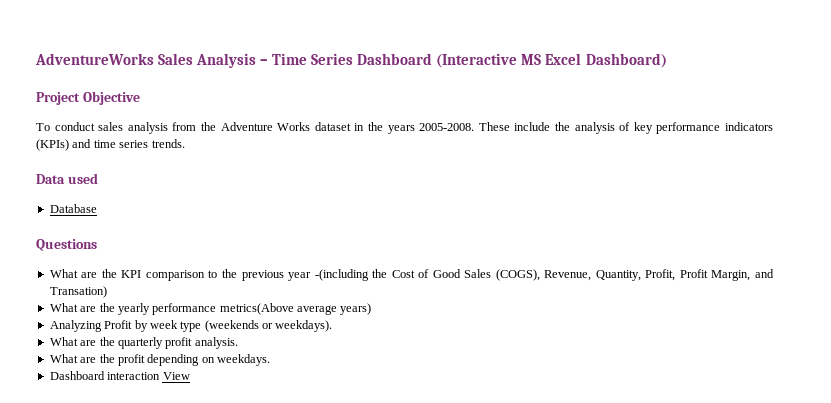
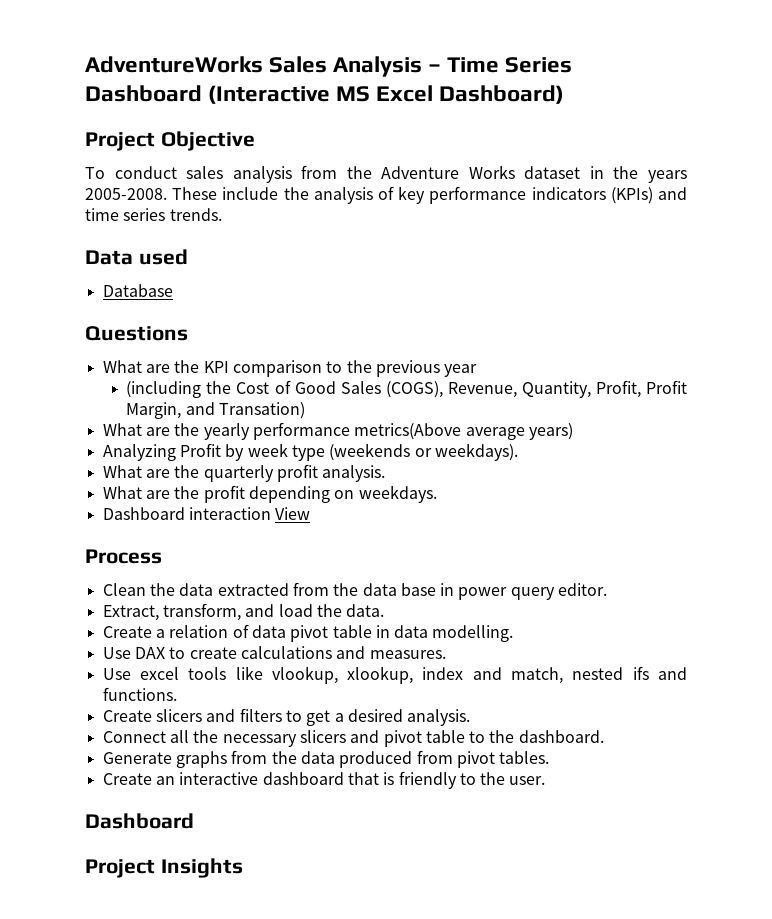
[314,269,369,281] -(including -> [126,381,202,398] // (including
(190, 376) none -> [85,549,162,564] [102,582,608,600] [102,603,385,621] [102,624,514,642] [102,646,446,659] [102,666,687,684] [102,687,177,701] [102,708,471,726] [102,730,604,747] [102,750,550,768] [102,771,546,789] [85,813,194,829] [85,858,243,878] // Process // Clean the data extracted from the data base in power query editor. // Extract, transform, and load the data. // Create a relation of data pivot table in data modelling. // Use DAX to create calculations and measures. // Use excel tools like vlookup, xlookup, index and match, nested ifs and functions. // Create slicers and filters to get a desired analysis. // Connect all the necessary slicers and pivot table to the dashboard. // Generate graphs from the data produced from pivot tables. // Create an interactive dashboard that is friendly to the user. // Dashboard // Project Insights

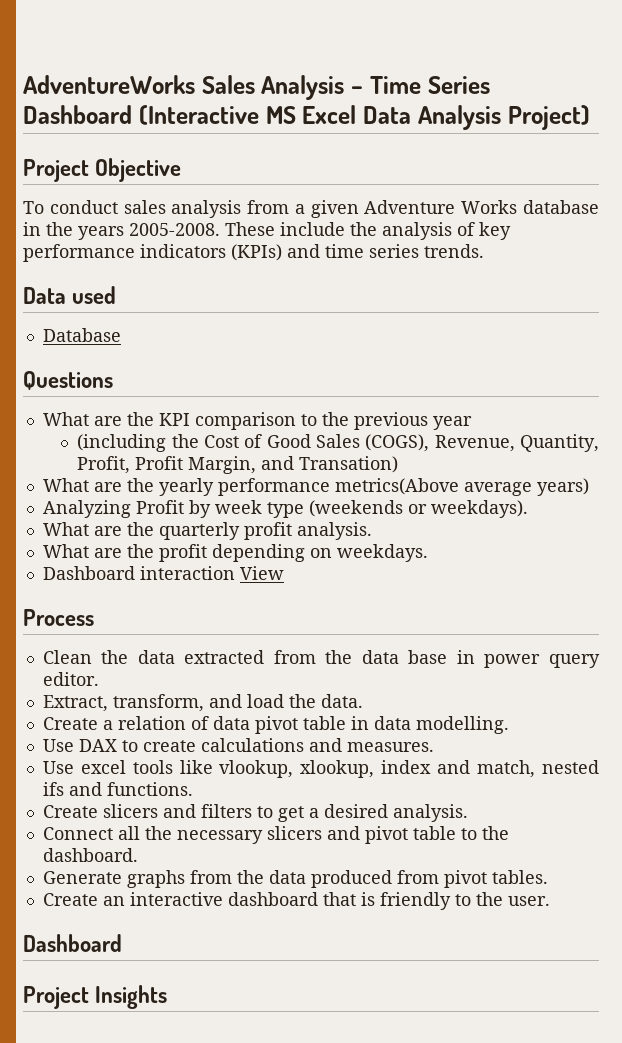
[439,85,565,104] Dashboard) -> [363,105,590,130] Data Analysis Project)
[346,166,372,179] the -> [294,200,359,218] a given
[524,166,581,179] dataset -> [523,200,599,214] database

